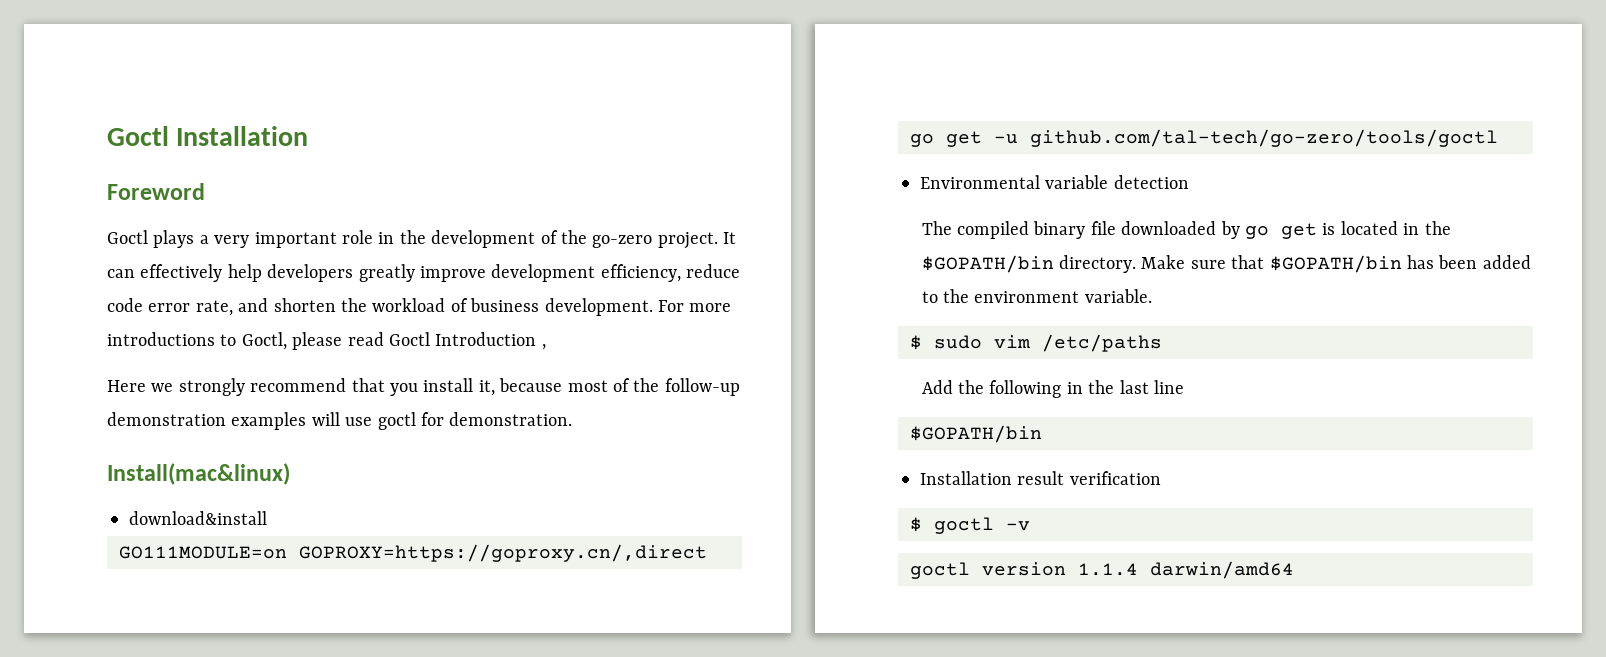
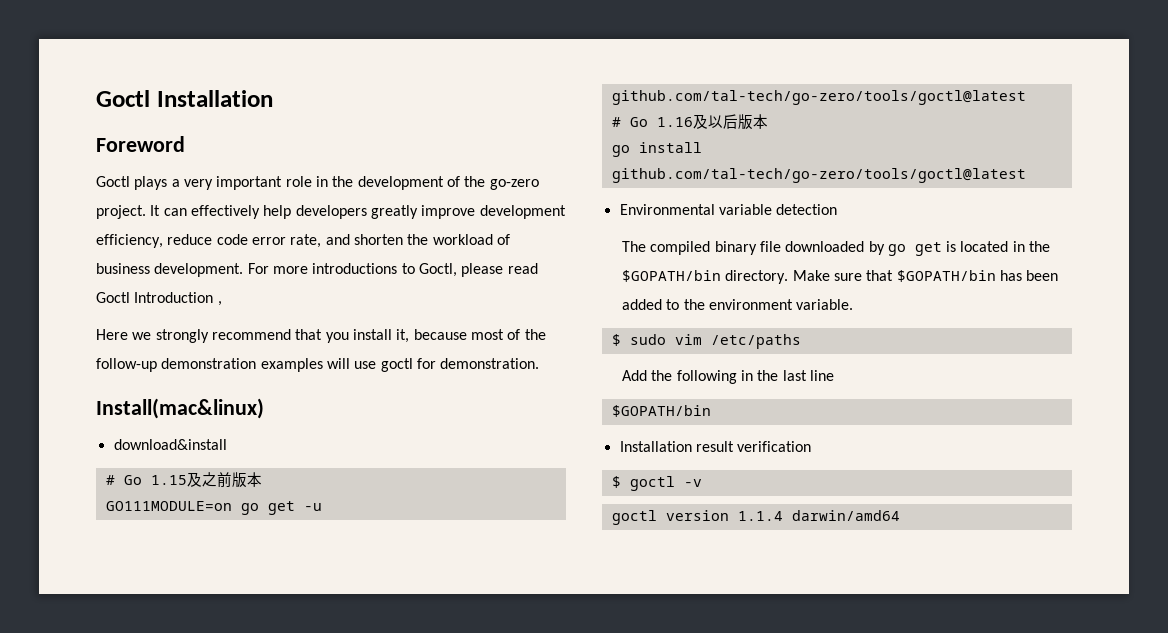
(267, 518) none -> [105,472,262,488] // # Go 1.15及之前版本
[299,544,707,562] GOPROXY=https://goproxy.cn/,direct -> (232, 506) none
[1030,129,1498,147] github.com/tal-tech/go-zero/tools/goctl -> [611,90,1026,105] [611,114,768,130] [611,142,702,157] [611,168,1026,183] github.com/tal-tech/go-zero/tools/goctl@latest // # Go 1.16及以后版本 // go install github.com/tal-tech/go-zero/tools/goctl@latest

